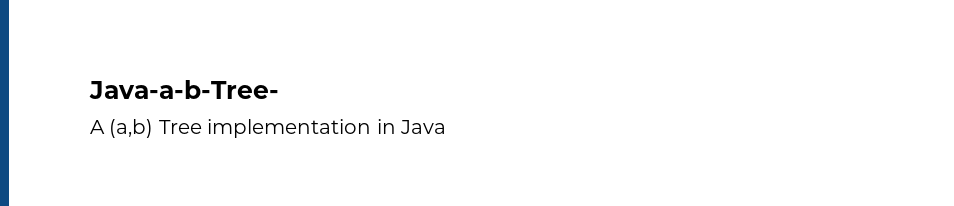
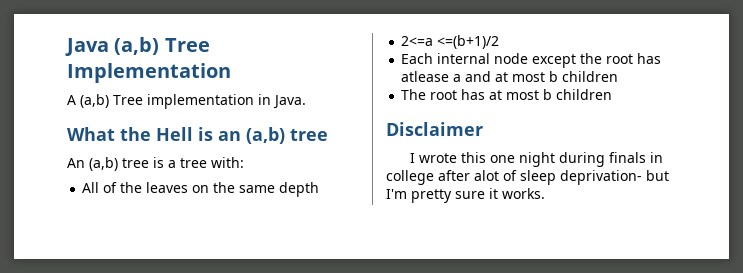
[89,80,279,99] Java-a-b-Tree- -> [65,37,210,56] [67,63,231,83] Java (a,b) Tree Implementation
[399,120,446,134] Java -> [273,95,306,109] [67,127,328,144] [67,157,244,171] [82,182,320,197] [401,35,500,49] [401,53,662,68] [401,71,619,82] [401,89,613,100] [386,122,483,136] [410,152,664,167] [386,170,669,185] [386,188,545,203] Java. // What the Hell is an (a,b) tree // An (a,b) tree is a tree with: // All of the leaves on the same depth // 2<=a <=(b+1)/2 // Each internal node except the root has atlease a and at most b children // The root has at most b children // Disclaimer // I wrote this one night during finals in college after alot of sleep deprivation- but I'm pretty sure it works.

